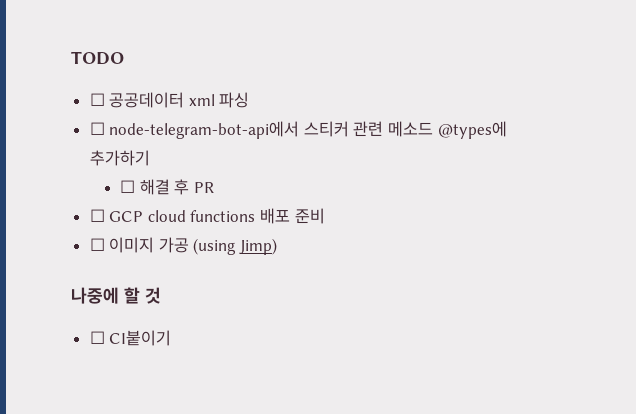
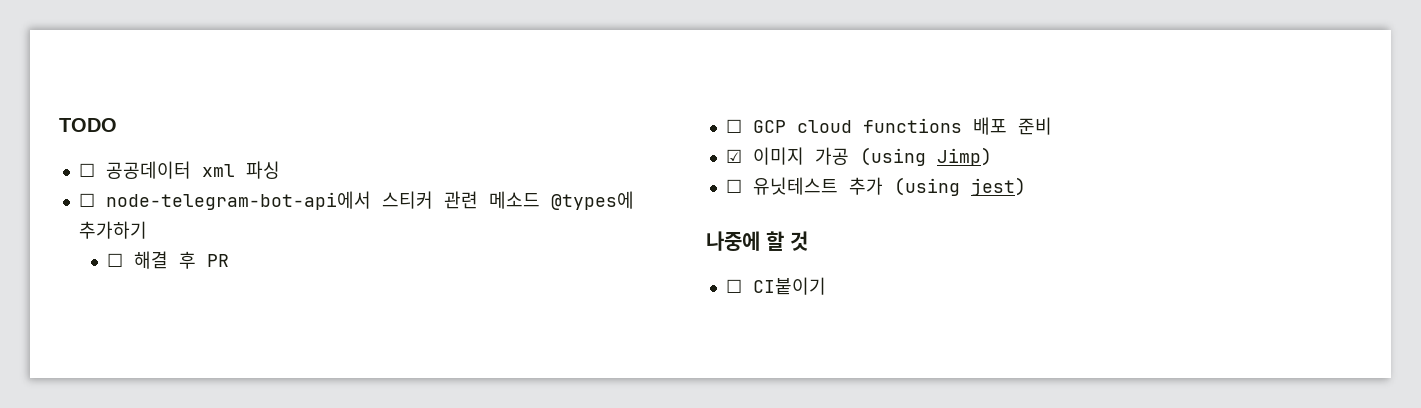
[89,238,105,251] ☐ -> [725,149,742,163] ☑
(278, 246) none -> [725,177,1026,196] // ☐ 유닛테스트 추가 (using jest)

